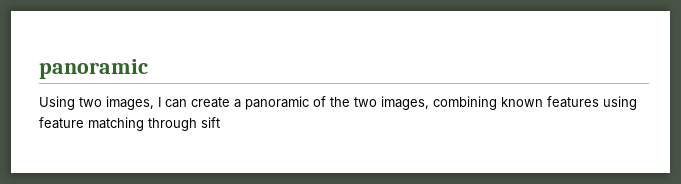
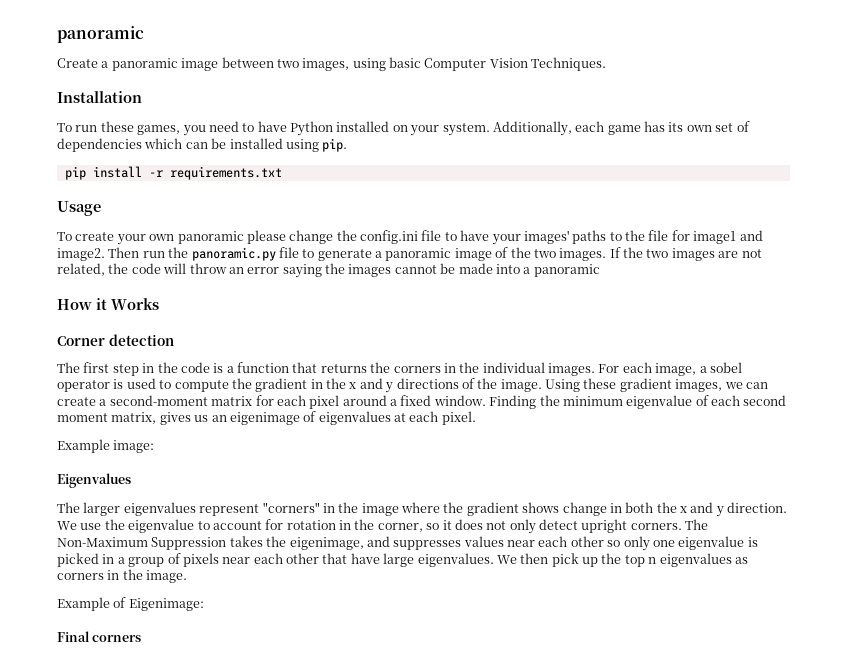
[39,59,148,79] [39,96,637,110] [39,117,220,131] panoramic // Using two images, I can create a panoramic of the two images, combining known features using feature matching through sift -> [57,26,144,43] [57,57,607,71] [57,91,142,103] [57,121,750,136] [57,138,348,152] [64,166,282,180] [57,201,101,216] [57,230,763,245] [57,247,762,261] [57,263,600,278] [57,298,159,310] [57,334,174,346] [57,362,742,376] [57,378,768,393] [57,395,787,409] [57,411,476,425] [57,439,155,453] [57,473,131,488] [57,502,788,517] [57,519,709,534] [57,536,758,551] [57,553,748,567] [57,569,188,583] [57,597,204,611] [57,631,142,642] panoramic // Create a panoramic image between two images, using basic Computer Vision Techniques. // Installation // To run these games, you need to have Python installed on your system. Additionally, each game has its own set of dependencies which can be installed using pip. // pip install -r requirements.txt // Usage // To create your own panoramic please change the config.ini file to have your images' paths to the file for image1 and image2. Then run the panoramic.py file to generate a panoramic image of the two images. If the two images are not related, the code will throw an error saying the images cannot be made into a panoramic // How it Works // Corner detection // The first step in the code is a function that returns the corners in the individual images. For each image, a sobel operator is used to compute the gradient in the x and y directions of the image. Using these gradient images, we can create a second-moment matrix for each pixel around a fixed window. Finding the minimum eigenvalue of each second moment matrix, gives us an eigenimage of eigenvalues at each pixel. // Example image: // Eigenvalues // The larger eigenvalues represent "corners" in the image where the gradient shows change in both the x and y direction. We use the eigenvalue to account for rotation in the corner, so it does not only detect upright corners. The Non-Maximum Suppression takes the eigenimage, and suppresses values near each other so only one eigenvalue is picked in a group of pixels near each other that have large eigenvalues. We then pick up the top n eigenvalues as corners in the image. // Example of Eigenimage: // Final corners

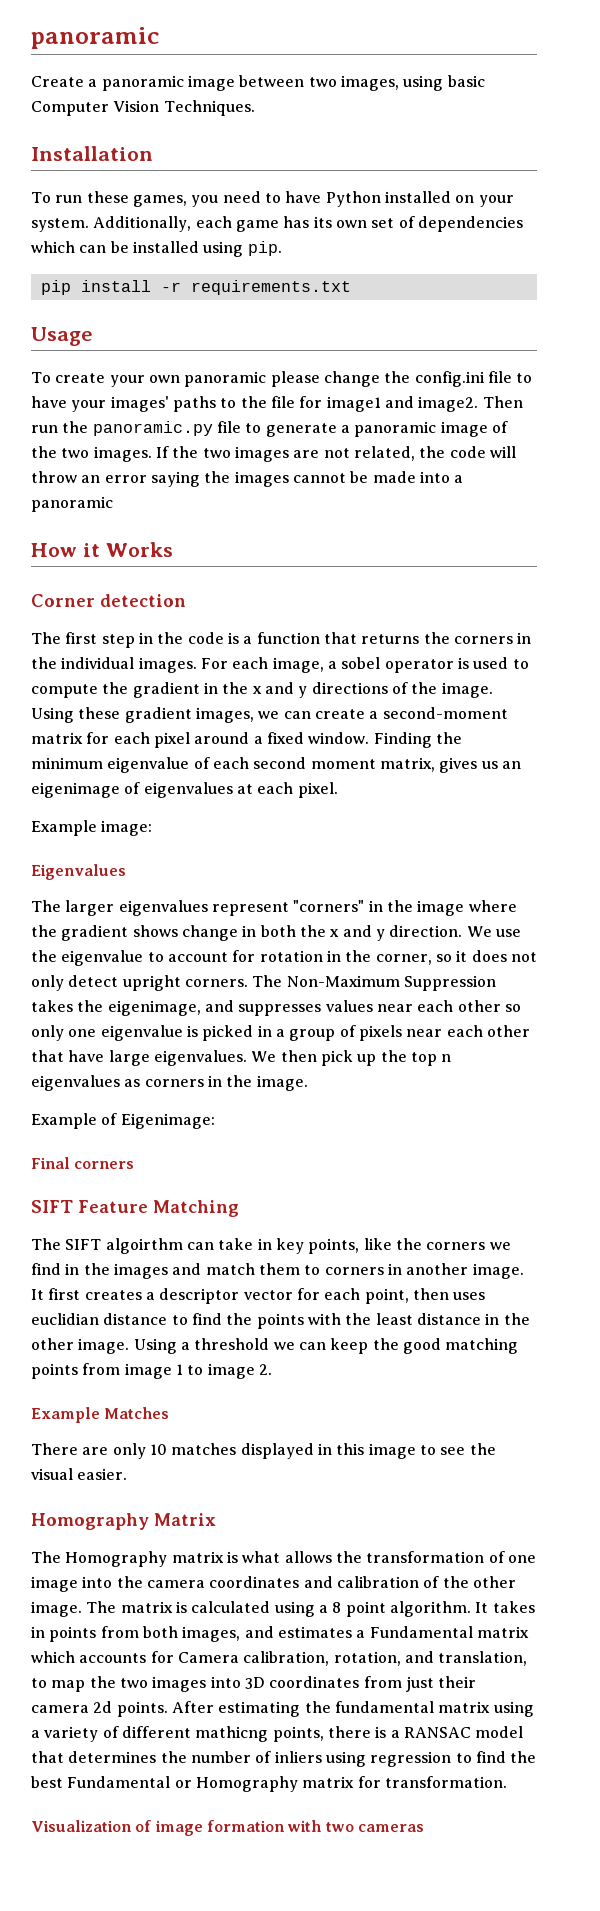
(142, 638) none -> [31,1200,239,1217] [31,1238,511,1254] [31,1263,524,1279] [31,1288,486,1304] [31,1313,530,1329] [31,1338,519,1354] [31,1363,272,1379] [31,1407,170,1423] [31,1443,496,1459] [31,1468,128,1480] [31,1513,216,1530] [31,1551,536,1567] [31,1576,516,1592] [31,1601,535,1617] [31,1626,529,1642] [31,1651,528,1666] [31,1676,477,1692] [31,1701,534,1717] [31,1726,524,1742] [31,1751,537,1767] [31,1776,507,1792] [31,1820,424,1836] // SIFT Feature Matching // The SIFT algoirthm can take in key points, like the corners we find in the images and match them to corners in another image. It first creates a descriptor vector for each point, then uses euclidian distance to find the points with the least distance in the other image. Using a threshold we can keep the good matching points from image 1 to image 2. // Example Matches // There are only 10 matches displayed in this image to see the visual easier. // Homography Matrix // The Homography matrix is what allows the transformation of one image into the camera coordinates and calibration of the other image. The matrix is calculated using a 8 point algorithm. It takes in points from both images, and estimates a Fundamental matrix which accounts for Camera calibration, rotation, and translation, to map the two images into 3D coordinates from just their camera 2d points. After estimating the fundamental matrix using a variety of different mathicng points, there is a RANSAC model that determines the number of inliers using regression to find the best Fundamental or Homography matrix for transformation. // Visualization of image formation with two cameras

